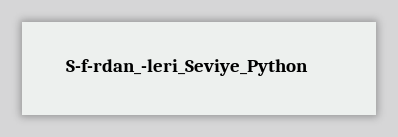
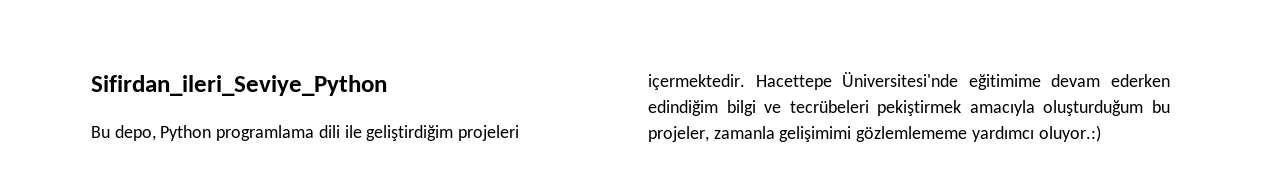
[66,59,308,76] S-f-rdan_-leri_Seviye_Python -> [91,75,387,96] [91,125,520,141] [648,72,1170,90] [648,100,1170,116] [648,125,1101,142] Sifirdan_ileri_Seviye_Python // Bu depo, Python programlama dili ile geliştirdiğim projeleri içermektedir. Hacettepe Üniversitesi'nde eğitimime devam ederken edindiğim bilgi ve tecrübeleri pekiştirmek amacıyla oluşturduğum bu projeler, zamanla gelişimimi gözlemlememe yardımcı oluyor.:)

